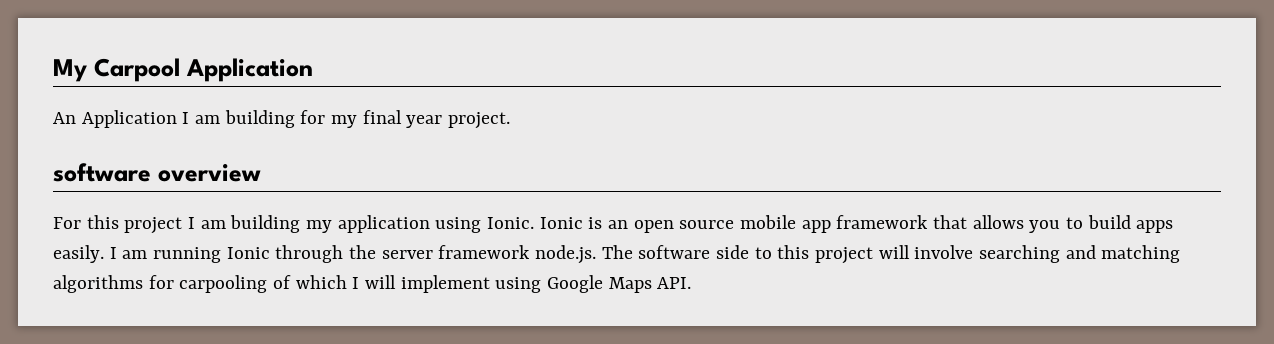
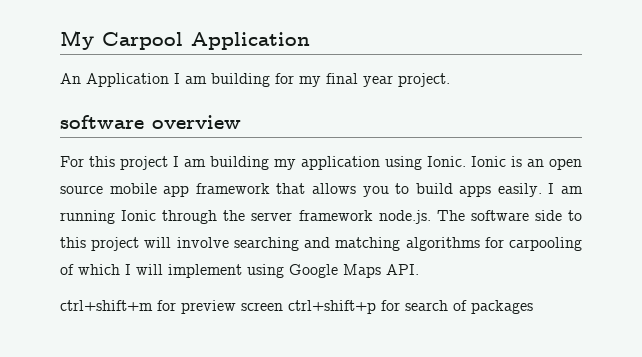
(692, 283) none -> [60,300,533,314] // ctrl+shift+m for preview screen ctrl+shift+p for search of packages

